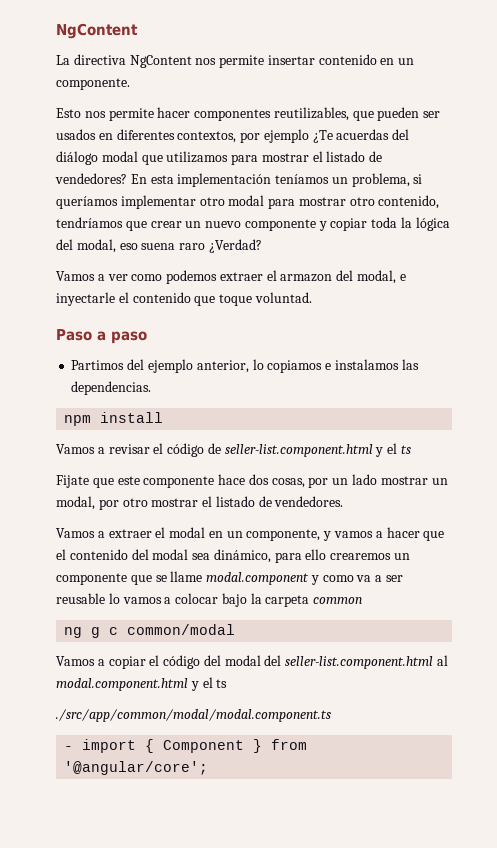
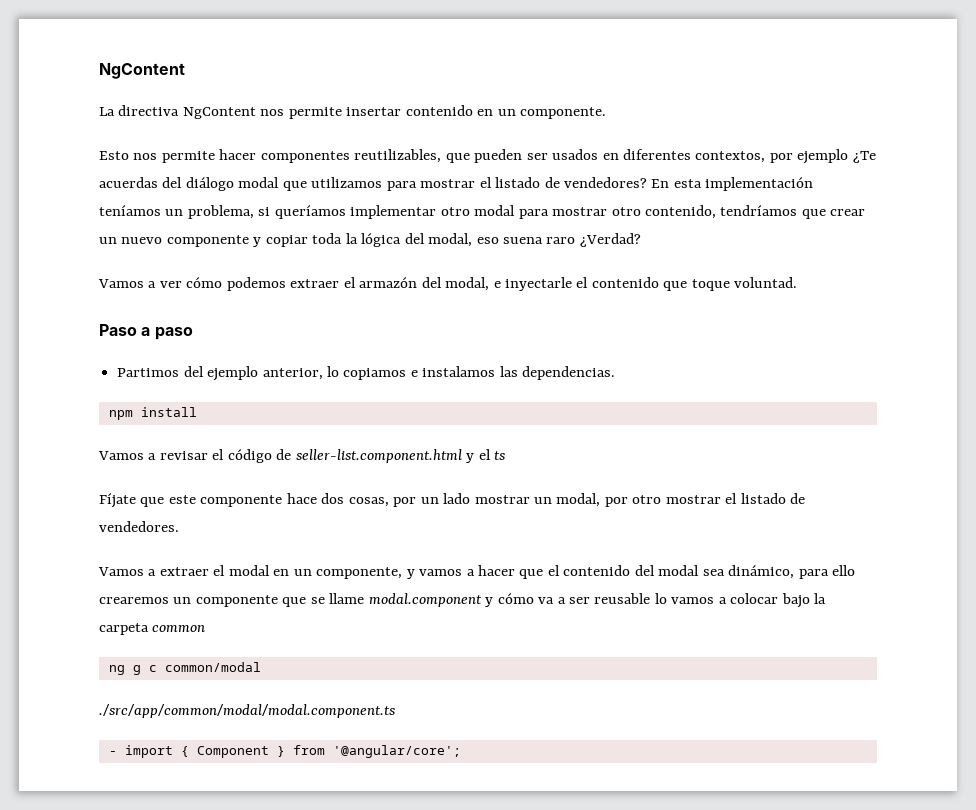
[131,274,163,281] como -> [186,277,223,288] cómo
[280,274,333,282] armazon -> [359,277,418,288] armazón
[56,475,89,488] Fijate -> [99,493,136,508] Fíjate
[322,575,354,582] como -> [497,593,534,604] cómo
[56,655,449,669] [56,677,228,691] // Vamos a copiar el código del modal del seller-list.component.html al modal.component.html y el ts -> (261, 667) none

